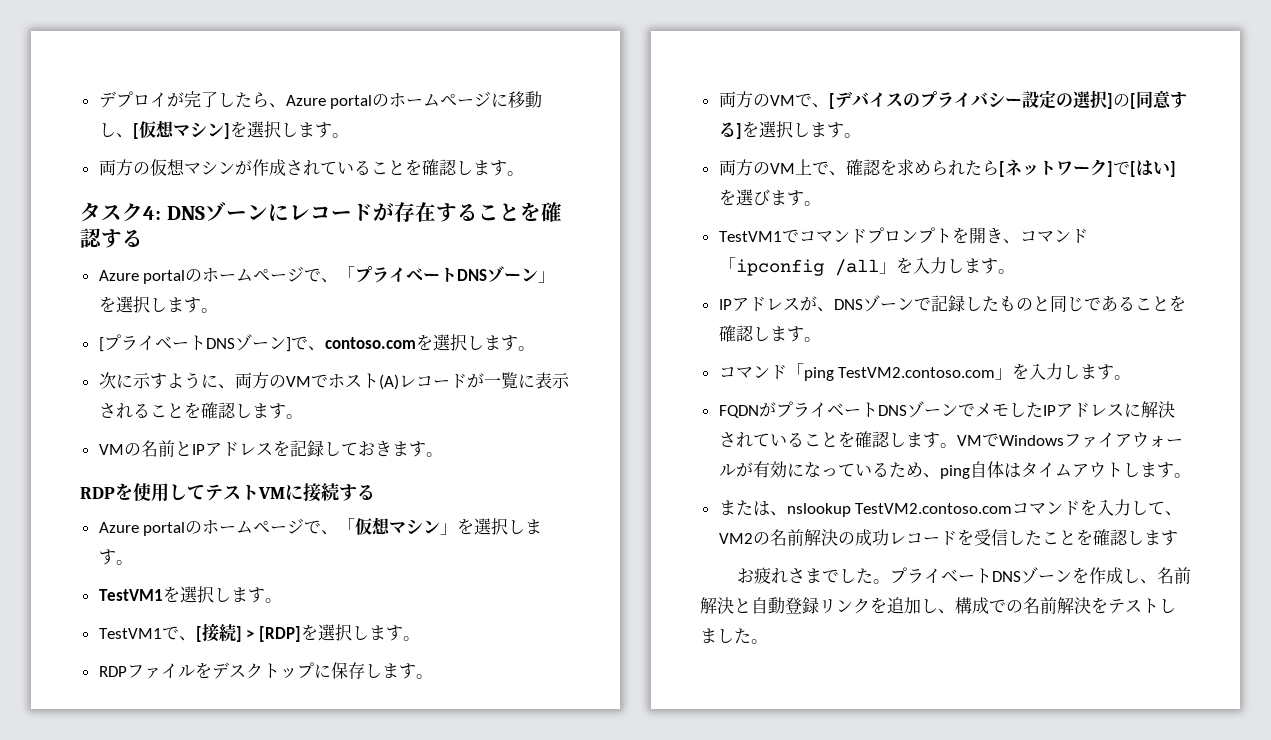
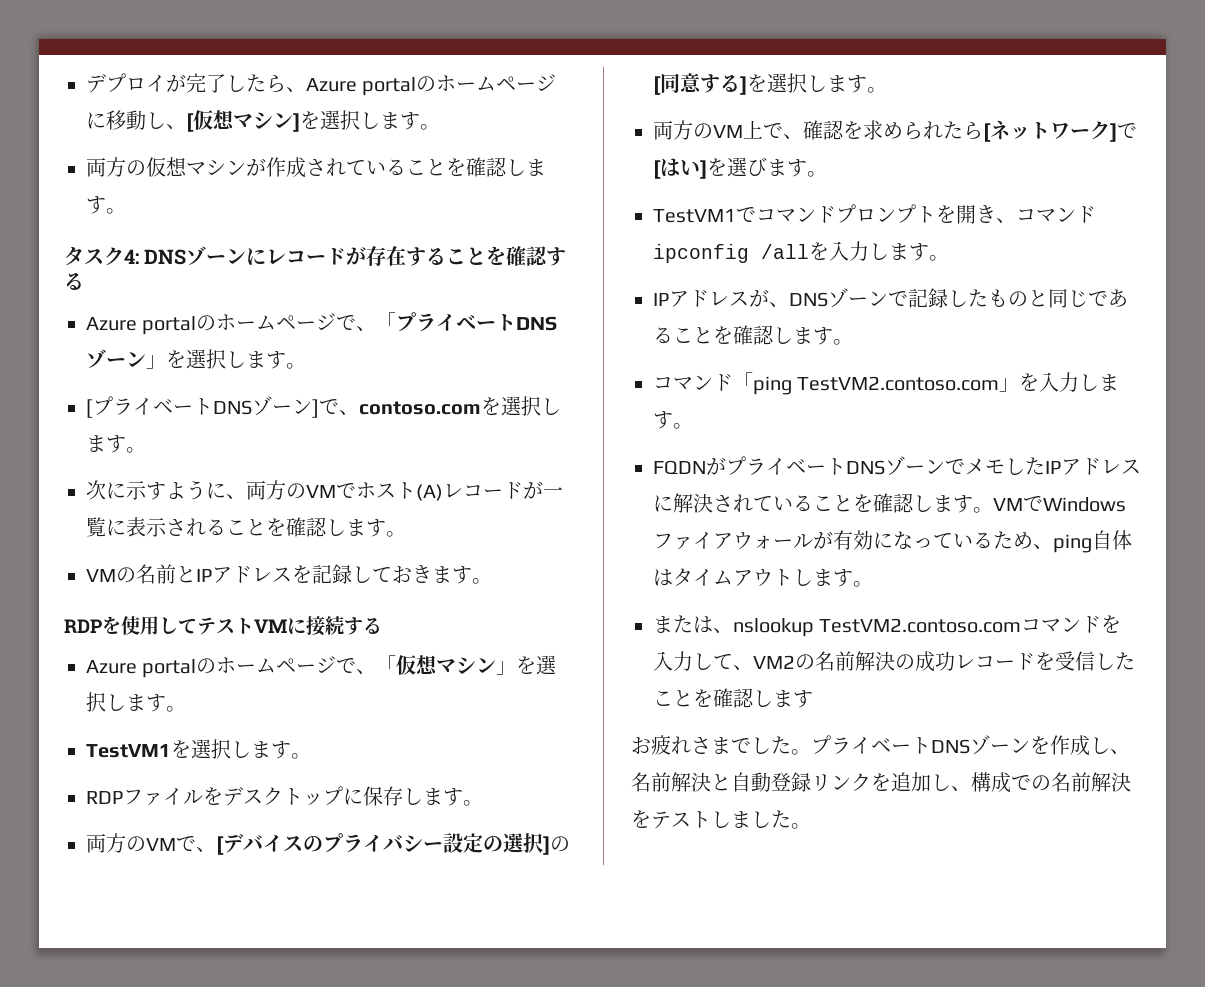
[98,623,420,642] // TestVM1で、[接続] > [RDP]を選択します。 -> (311, 756) none
[718,257,736,272] 「 -> (1096, 214) none
[878,262,896,274] 」 -> (809, 251) none

